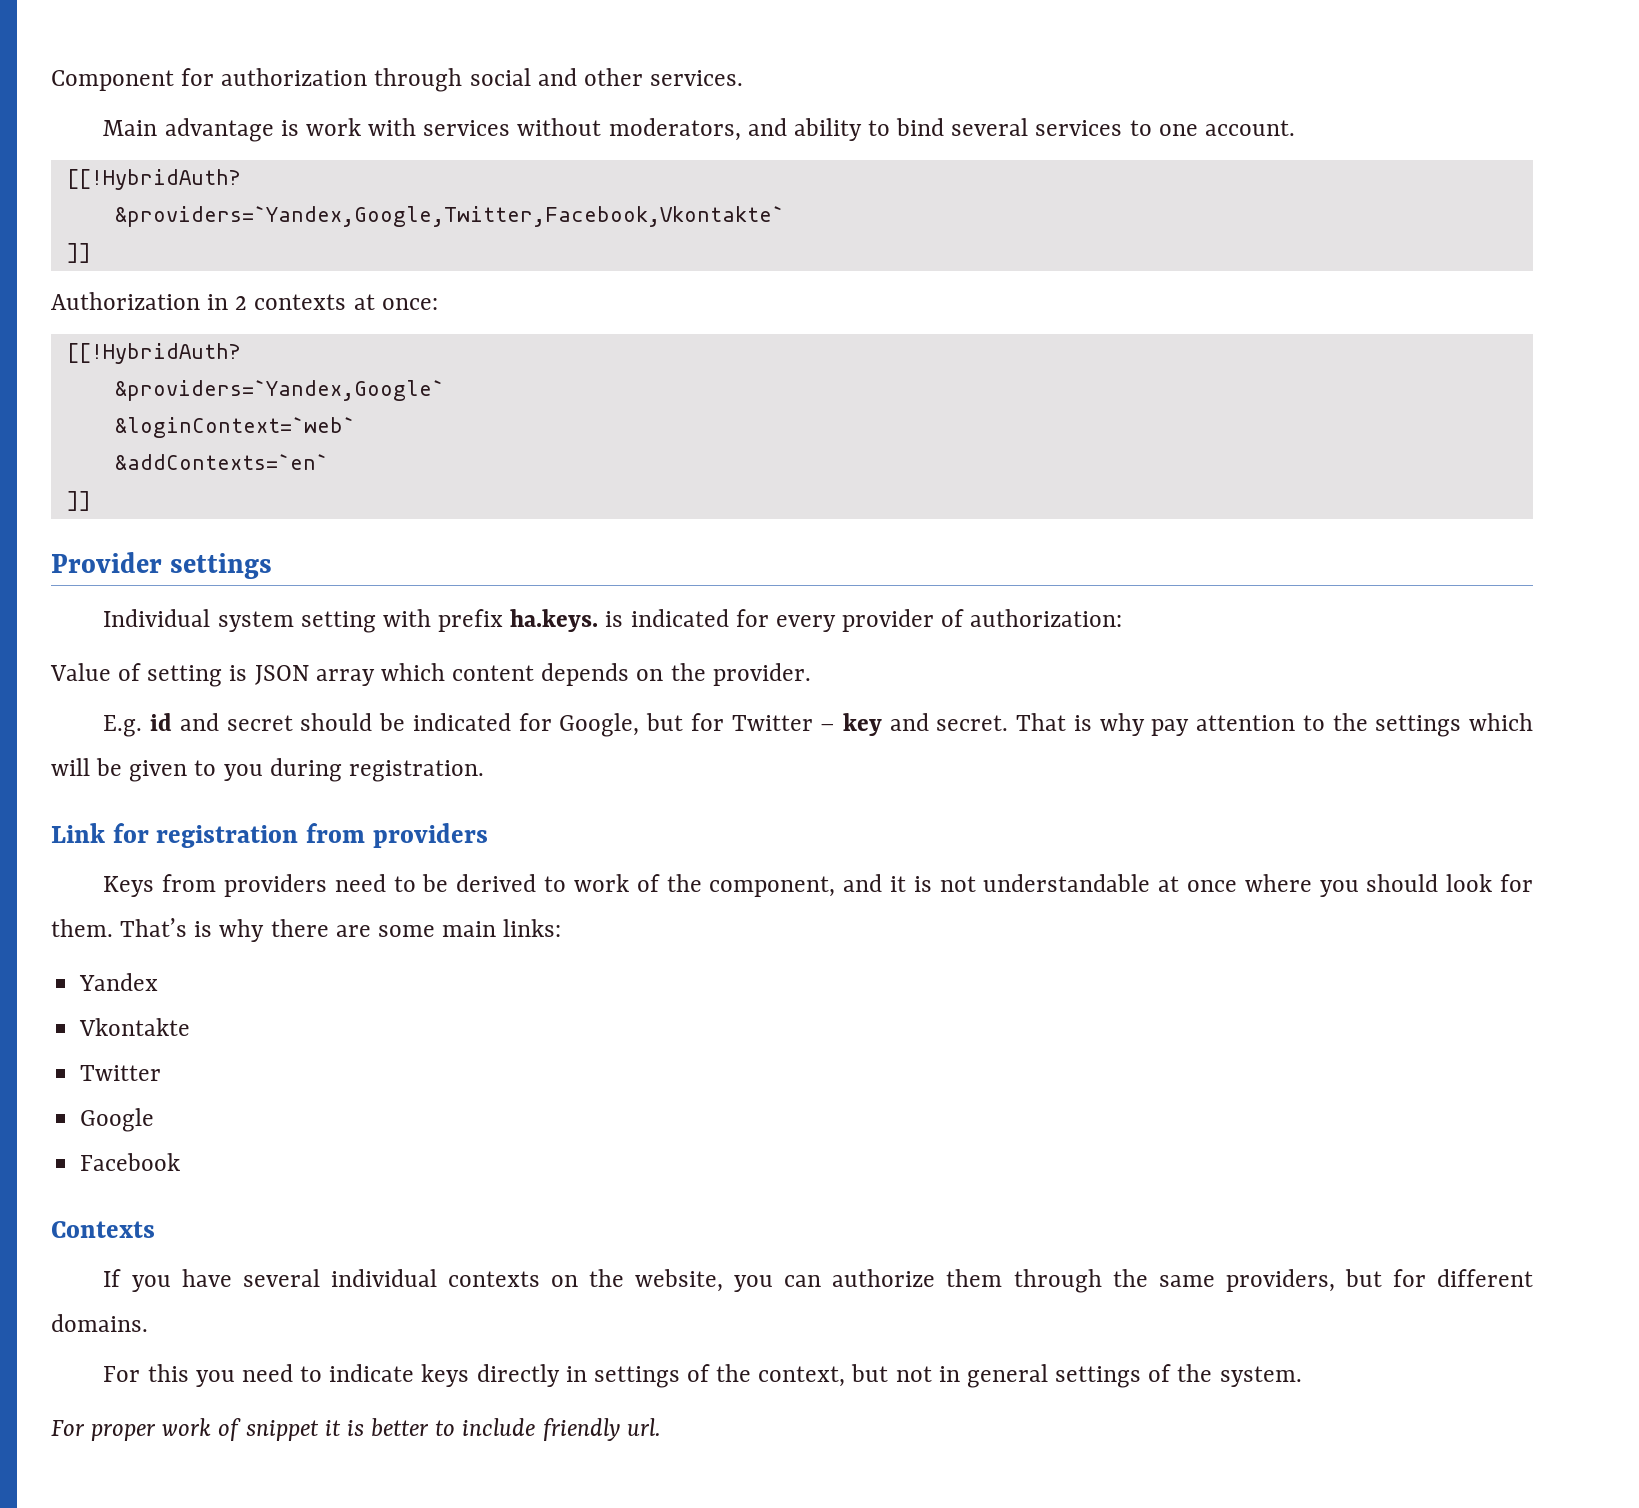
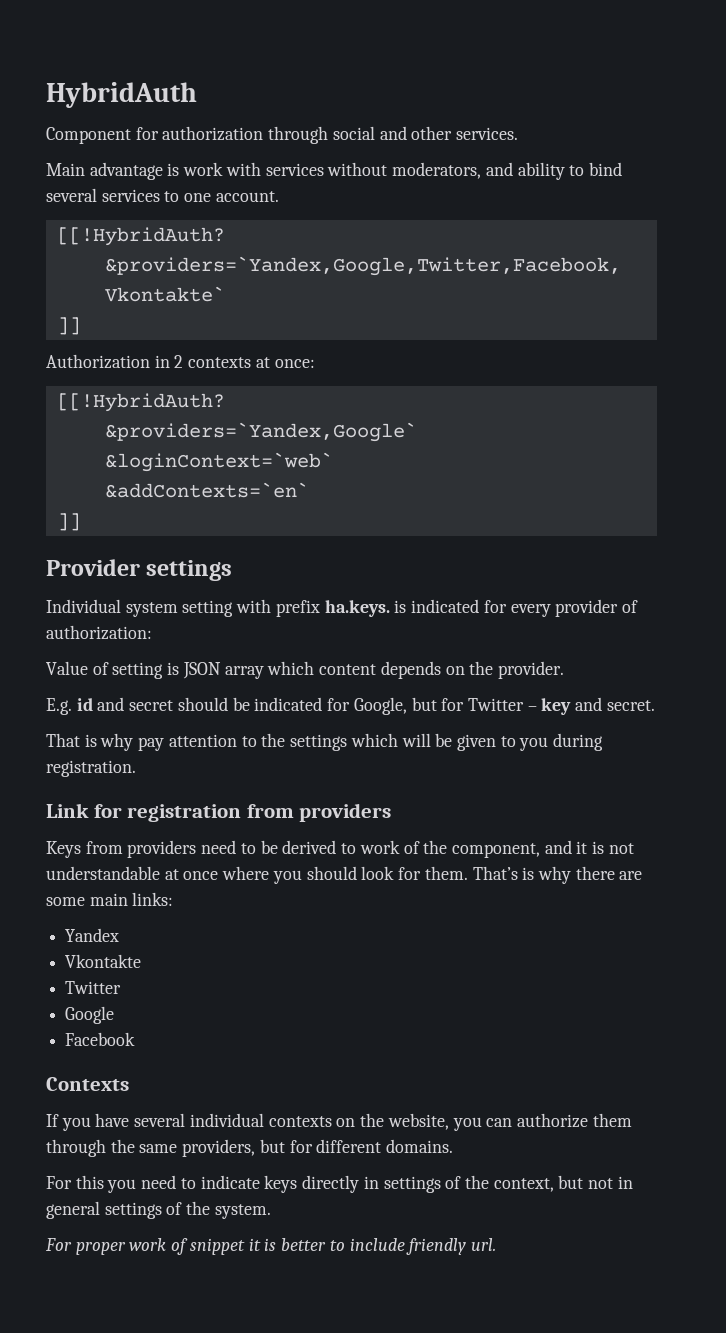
(51, 80) none -> [46,82,197,108] HybridAuth //
(1009, 723) none -> (655, 705) //

